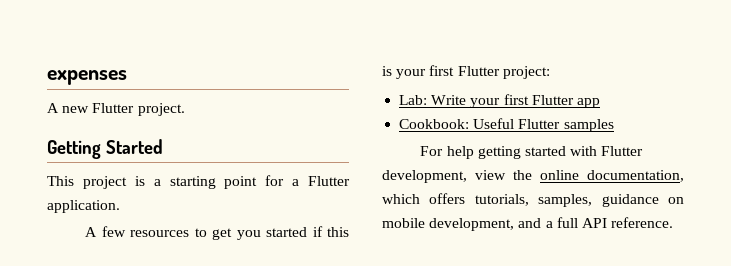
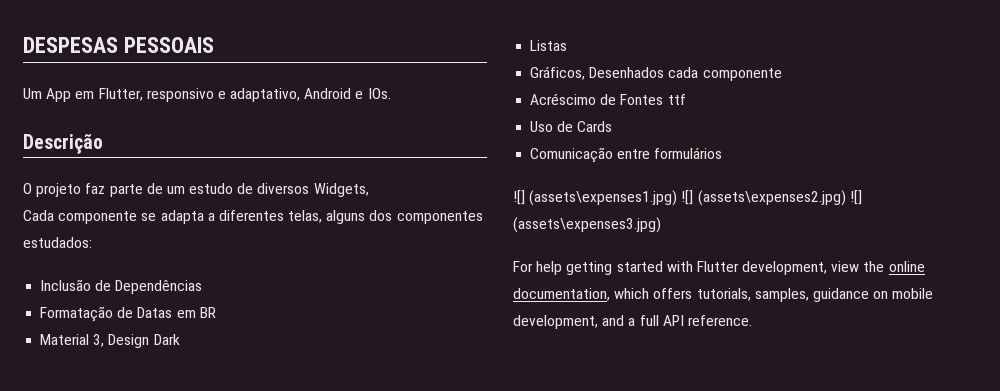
[47,70,127,85] [47,103,185,116] [47,139,163,159] [47,175,350,189] [47,200,120,213] [85,226,349,240] [382,65,550,79] [399,94,600,108] [399,118,614,132] expenses // A new Flutter project. // Getting Started // This project is a starting point for a Flutter application. // A few resources to get you started if this is your first Flutter project: // Lab: Write your first Flutter app // Cookbook: Useful Flutter samples -> [23,37,214,53] [23,88,391,102] [23,134,103,154] [23,183,369,197] [23,210,483,224] [23,237,92,248] [40,279,203,294] [40,306,216,322] [40,334,180,348] [530,40,568,51] [530,66,782,81] [530,93,686,105] [530,121,613,132] [530,147,723,163] [513,190,862,206] [513,217,661,233] DESPESAS PESSOAIS // Um App em Flutter, responsivo e adaptativo, Android e IOs. // Descrição // O projeto faz parte de um estudo de diversos Widgets, // Cada componente se adapta a diferentes telas, alguns dos componentes estudados: // Inclusão de Dependências // Formatação de Datas em BR // Material 3, Design Dark // Listas // Gráficos, Desenhados cada componente // Acréscimo de Fontes ttf // Uso de Cards // Comunicação entre formulários // ![] (assets\expenses1.jpg) ![] (assets\expenses2.jpg) ![] (assets\expenses3.jpg)

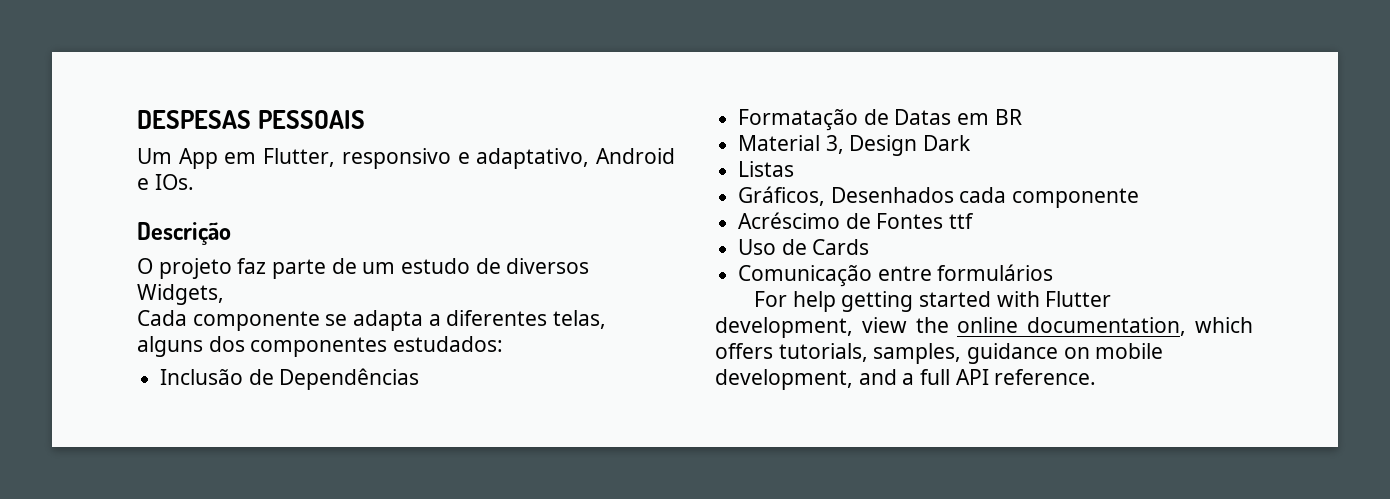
[513,190,862,206] [513,217,661,233] // ![] (assets\expenses1.jpg) ![] (assets\expenses2.jpg) ![] (assets\expenses3.jpg) -> (1054, 272) none

